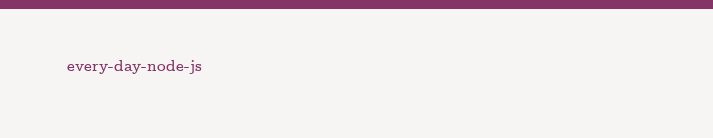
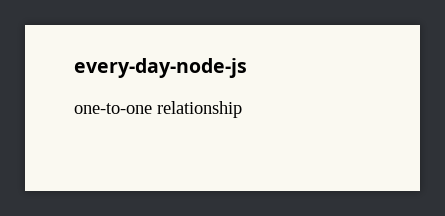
(202, 67) none -> [74,101,242,118] // one-to-one relationship

